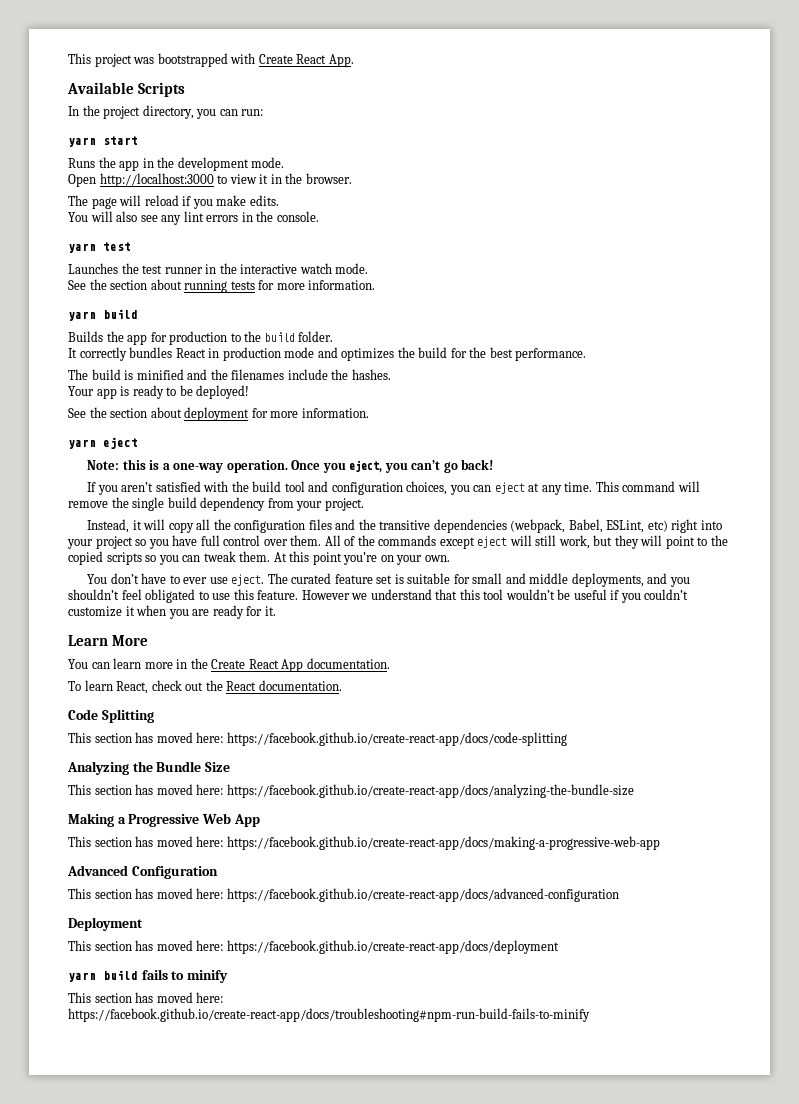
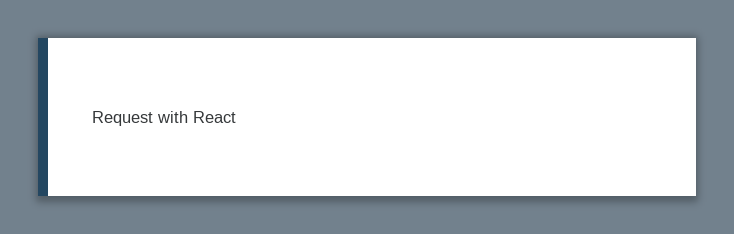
[68,53,354,67] [67,82,185,97] [68,105,264,119] [68,136,138,147] [68,157,285,171] [68,173,352,187] [68,195,279,209] [68,211,319,225] [68,242,131,253] [68,263,369,274] [68,279,376,293] [68,309,138,321] [68,331,334,345] [68,347,587,361] [68,369,391,380] [68,385,250,399] [68,407,369,421] [68,437,138,449] [87,459,494,473] [87,481,700,495] [68,497,364,511] [87,519,722,533] [67,535,728,549] [68,551,450,565] [87,573,690,587] [68,589,689,603] [68,605,276,619] [68,635,148,646] [68,658,390,672] [68,680,342,694] [68,709,154,723] [68,732,567,746] [67,761,230,775] [68,784,634,798] [68,813,260,827] [68,836,660,850] [67,865,218,879] [68,888,619,902] [68,917,143,931] [68,940,559,954] [68,969,228,983] [68,992,224,1003] [68,1008,590,1022] This project was bootstrapped with Create React App. // Available Scripts // In the project directory, you can run: // yarn start // Runs the app in the development mode. // Open http://localhost:3000 to view it in the browser. // The page will reload if you make edits. // You will also see any lint errors in the console. // yarn test // Launches the test runner in the interactive watch mode. // See the section about running tests for more information. // yarn build // Builds the app for production to the build folder. // It correctly bundles React in production mode and optimizes the build for the best performance. // The build is minified and the filenames include the hashes. // Your app is ready to be deployed! // See the section about deployment for more information. // yarn eject // Note: this is a one-way operation. Once you eject, you can’t go back! // If you aren’t satisfied with the build tool and configuration choices, you can eject at any time. This command will remove the single build dependency from your project. // Instead, it will copy all the configuration files and the transitive dependencies (webpack, Babel, ESLint, etc) right into your project so you have full control over them. All of the commands except eject will still work, but they will point to the copied scripts so you can tweak them. At this point you’re on your own. // You don’t have to ever use eject. The curated feature set is suitable for small and middle deployments, and you shouldn’t feel obligated to use this feature. However we understand that this tool wouldn’t be useful if you couldn’t customize it when you are ready for it. // Learn More // You can learn more in the Create React App documentation. // To learn React, check out the React documentation. // Code Splitting // This section has moved here: https://facebook.github.io/create-react-app/docs/code-splitting // Analyzing the Bundle Size // This section has moved here: https://facebook.github.io/create-react-app/docs/analyzing-the-bundle-size // Making a Progressive Web App // This section has moved here: https://facebook.github.io/create-react-app/docs/making-a-progressive-web-app // Advanced Configuration // This section has moved here: https://facebook.github.io/create-react-app/docs/advanced-configuration // Deployment // This section has moved here: https://facebook.github.io/create-react-app/docs/deployment // yarn build fails to minify // This section has moved here: https://facebook.github.io/create-react-app/docs/troubleshooting#npm-run-build-fails-to-minify -> [92,111,236,126] Request with React

